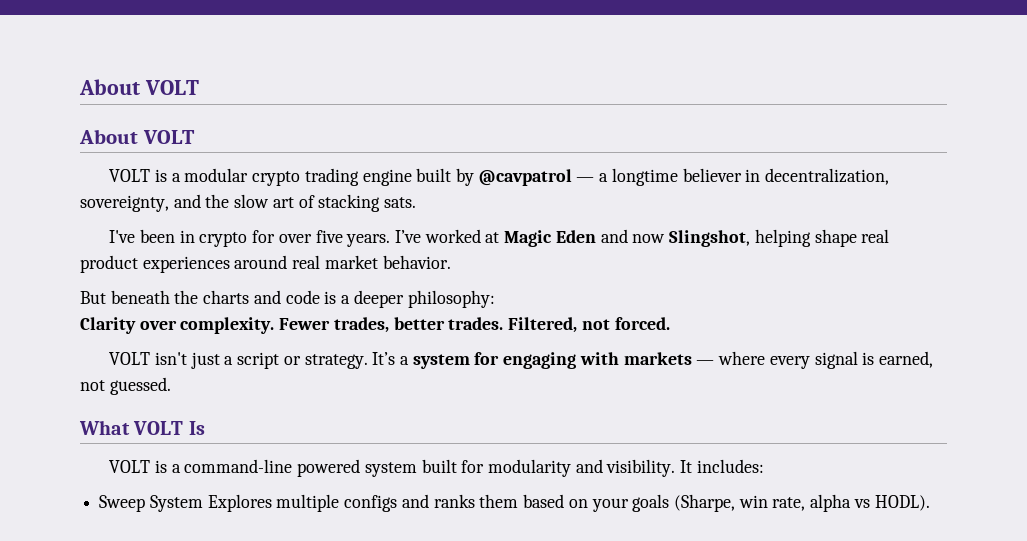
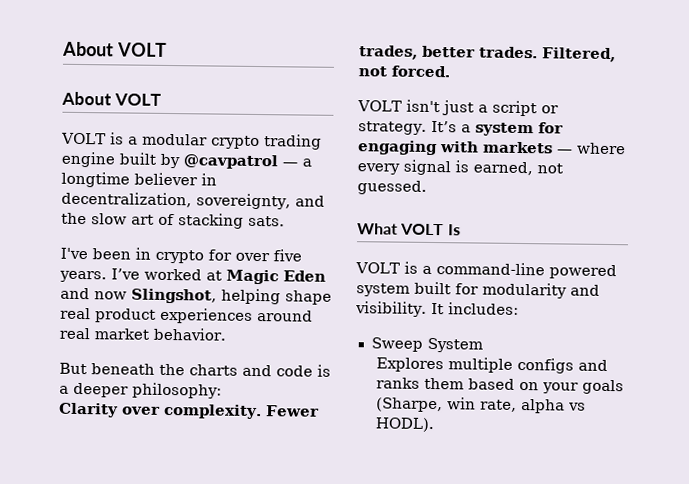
(203, 503) none -> (483, 345) //

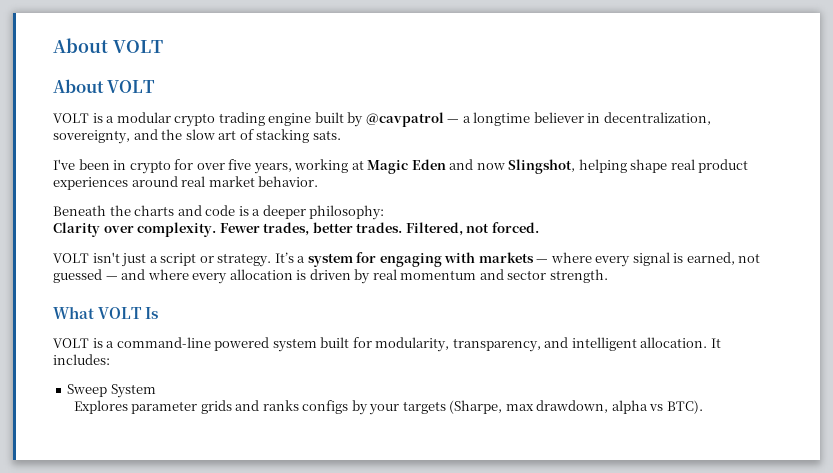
[59,268,202,283] years. I’ve worked -> [253,159,349,174] years, working
[59,362,155,375] But beneath -> [53,205,106,216] Beneath
[357,180,427,195] guessed. -> [53,269,608,284] guessed — and where every allocation is driven by real momentum and sector strength.
[482,282,600,299] [355,301,427,317] modularity and visibility. -> [375,337,708,352] modularity, transparency, and intelligent allocation.
[448,357,609,374] [376,377,625,395] [376,397,518,413] multiple configs and ranks them based on your goals (Sharpe, win rate, -> [131,400,609,415] parameter grids and ranks configs by your targets (Sharpe, max drawdown,
[375,417,436,433] HODL). -> [666,400,703,414] BTC).

